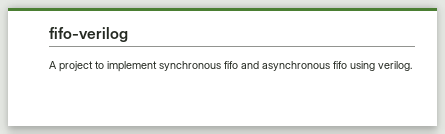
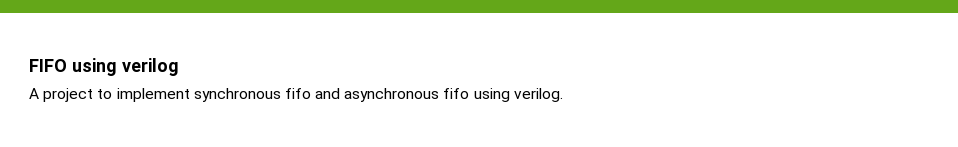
[49,27,128,42] fifo-verilog -> [29,58,179,76] FIFO using verilog

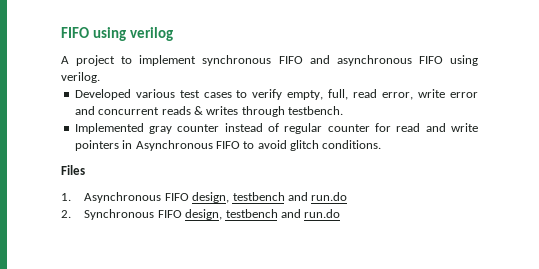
[284,88,311,99] fifo -> [278,56,303,64] FIFO
[443,88,470,99] fifo -> [418,56,443,64] FIFO
(563, 95) none -> [74,89,479,100] [74,106,343,117] [74,123,478,134] [74,140,382,151] [61,165,85,175] [61,192,348,203] [61,209,341,220] // Developed various test cases to verify empty, full, read error, write error and concurrent reads & writes through testbench. // Implemented gray counter instead of regular counter for read and write pointers in Asynchronous FIFO to avoid glitch conditions. // Files // 1. Asynchronous FIFO design, testbench and run.do // 2. Synchronous FIFO design, testbench and run.do

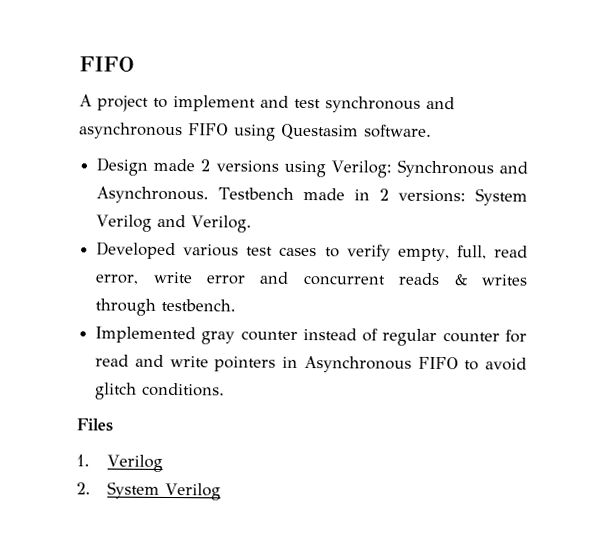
[61,27,173,41] FIFO using verilog -> [79,56,135,72] FIFO
[202,55,303,66] synchronous FIFO -> [260,95,421,113] and test synchronous
[61,72,100,83] verilog. -> [281,123,432,140] [96,157,528,178] [96,186,528,206] [96,214,253,233] Questasim software. // Design made 2 versions using Verilog: Synchronous and Asynchronous. Testbench made in 2 versions: System Verilog and Verilog.
[84,192,348,203] [61,209,341,220] Asynchronous FIFO design, testbench and run.do // 2. Synchronous FIFO design, testbench and run.do -> [107,454,164,472] [76,481,222,501] Verilog // 2. System Verilog

